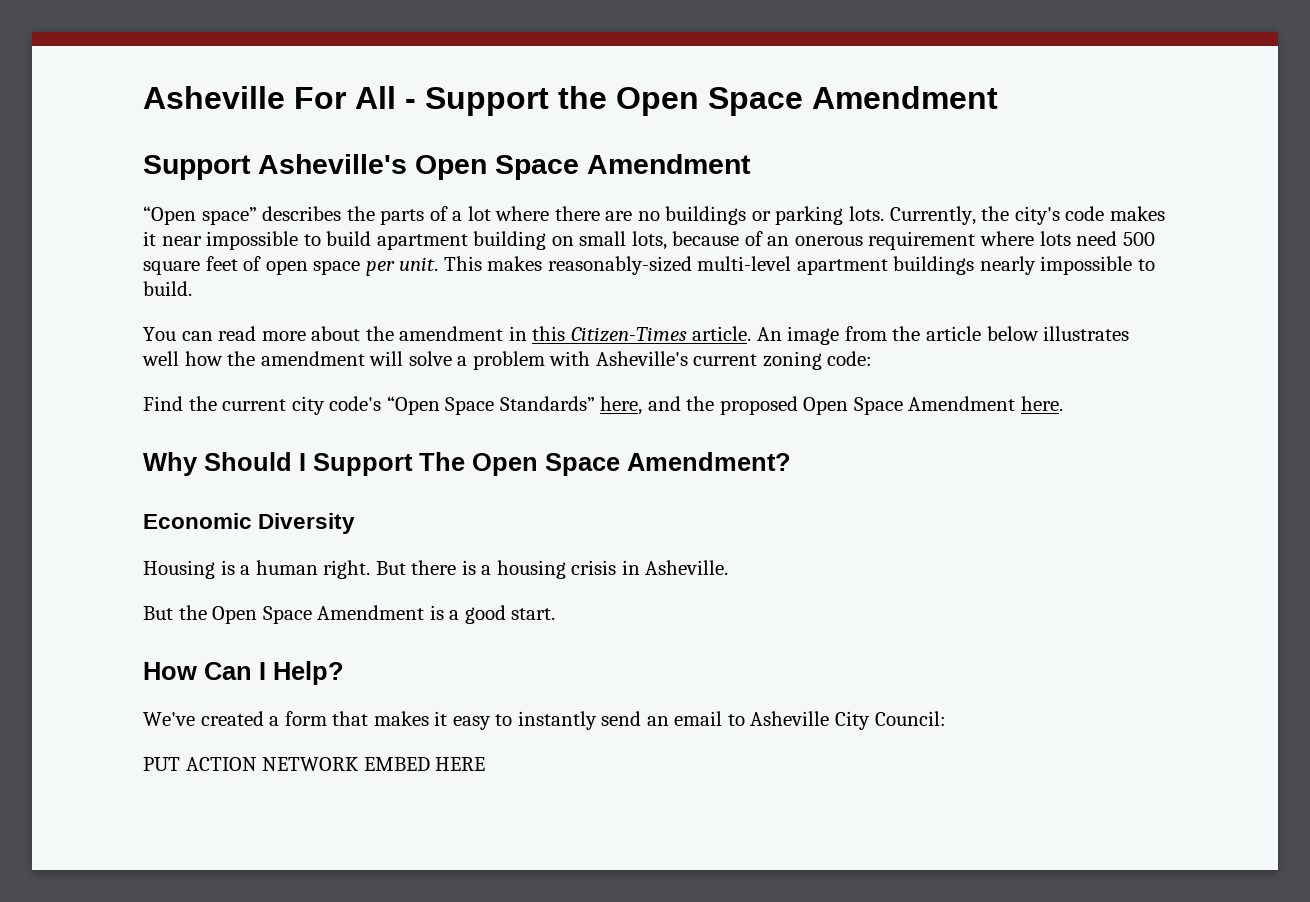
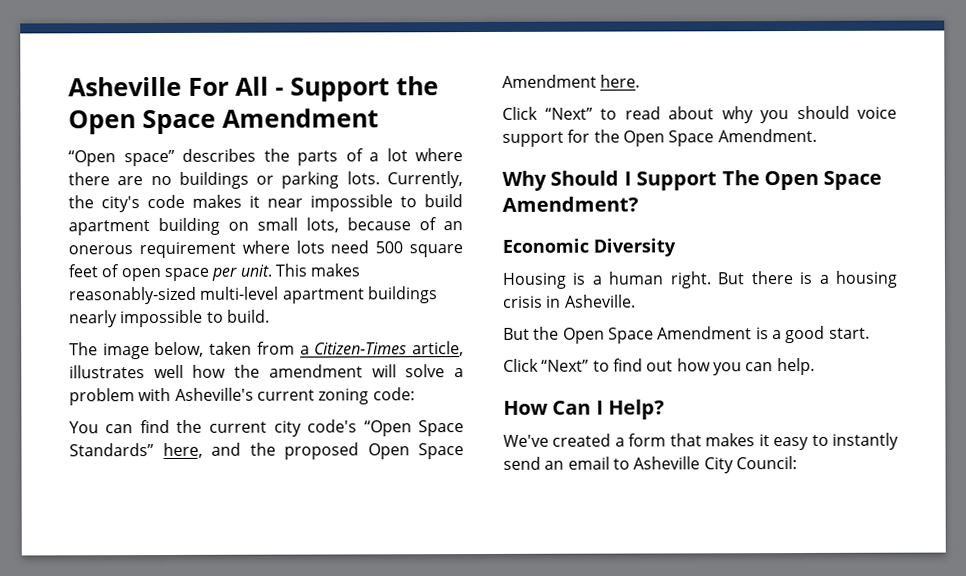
[143,154,751,180] // Support Asheville's Open Space Amendment -> (379, 118) none
[143,326,1039,345] You can read more about the amendment in this Citizen-Times article. An image from the article below -> [69,341,465,360] The image below, taken from a Citizen-Times article,
[143,396,183,411] Find -> [69,419,170,434] You can find
(1064, 403) none -> [502,105,897,124] [502,128,817,147] // Click “Next” to read about why you should voice support for the Open Space Amendment.
(556, 614) none -> [503,357,815,376] // Click “Next” to find out how you can help.
[143,757,486,771] // PUT ACTION NETWORK EMBED HERE -> (797, 463) none

